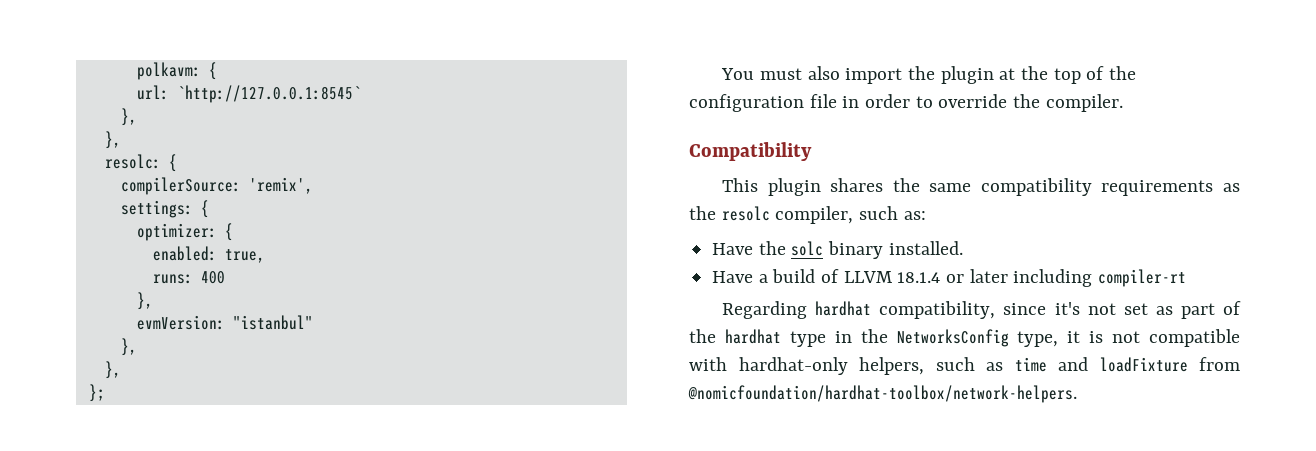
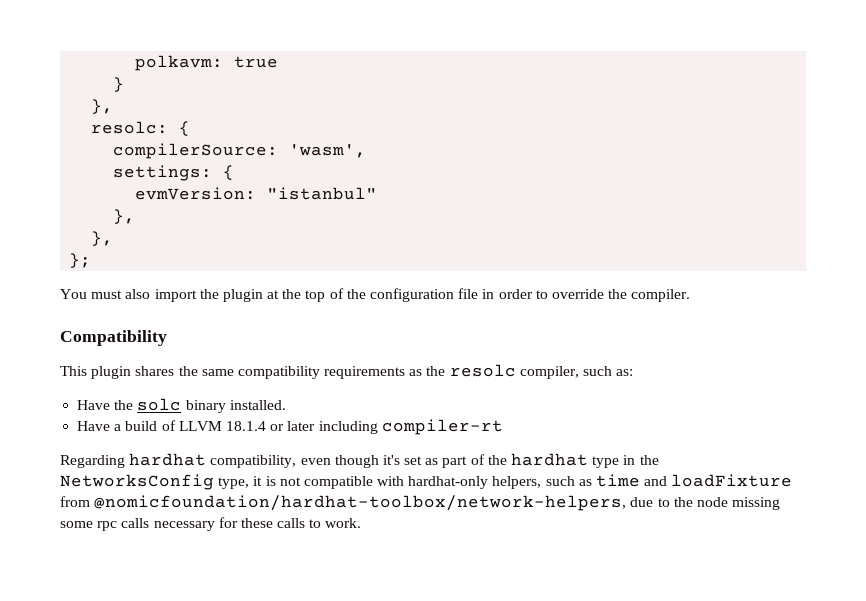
[208,62,217,80] [136,85,361,103] [120,108,137,126] { // url: `http://127.0.0.1:8545` // }, -> [234,56,279,68] [113,77,125,92] true // }
[248,177,313,194] 'remix', -> [289,144,367,158] 'wasm',
[136,223,233,241] [152,246,265,263] [152,271,225,284] [136,292,153,310] // optimizer: { // enabled: true, // runs: 400 // }, -> (235, 172) none
[1003,302,1116,315] since it's not -> [300,455,400,468] even though it's
[688,385,1077,403] @nomicfoundation/hardhat-toolbox/network-helpers. -> [94,495,781,511] [60,517,362,531] @nomicfoundation/hardhat-toolbox/network-helpers, due to the node missing some rpc calls necessary for these calls to work.

